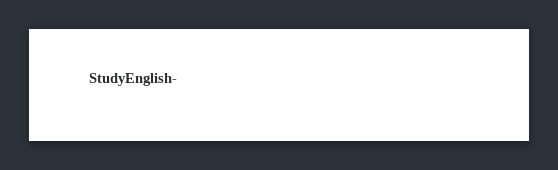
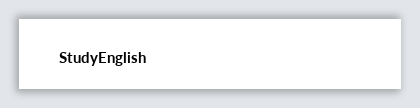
[89,73,177,86] StudyEnglish- -> [59,52,146,66] StudyEnglish

